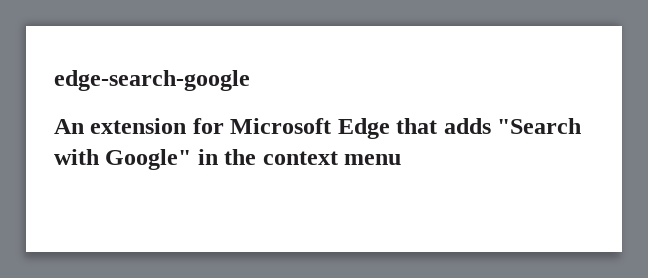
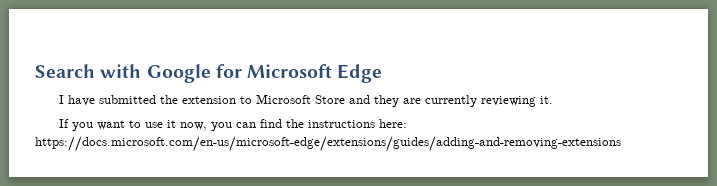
[54,70,250,91] [54,118,187,134] edge-search-google // An extension -> [35,64,211,83] Search with Google
[396,118,582,134] [54,149,402,170] that adds "Search with Google" in the context menu -> [58,94,553,107] [58,119,407,131] [35,136,621,152] // I have submitted the extension to Microsoft Store and they are currently reviewing it. // If you want to use it now, you can find the instructions here: https://docs.microsoft.com/en-us/microsoft-edge/extensions/guides/adding-and-removing-extensions

